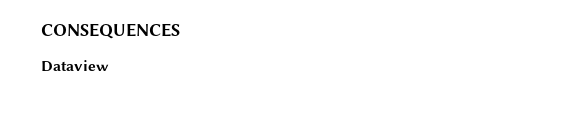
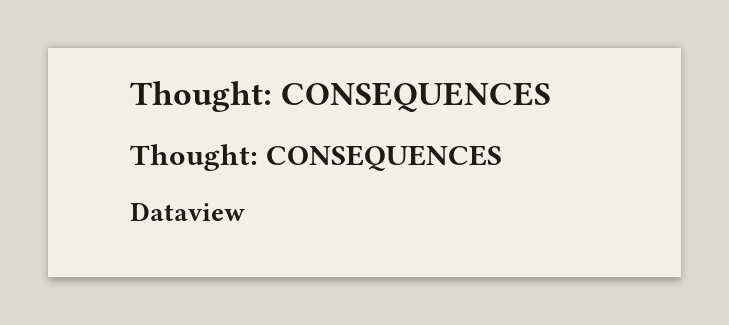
(41, 31) none -> [130,81,552,112] [130,144,258,171] Thought: CONSEQUENCES // Thought:

